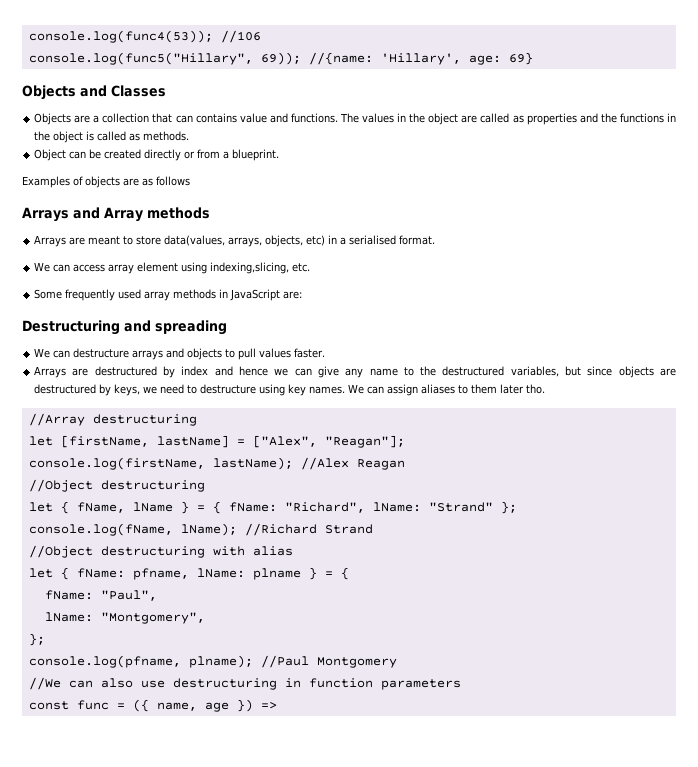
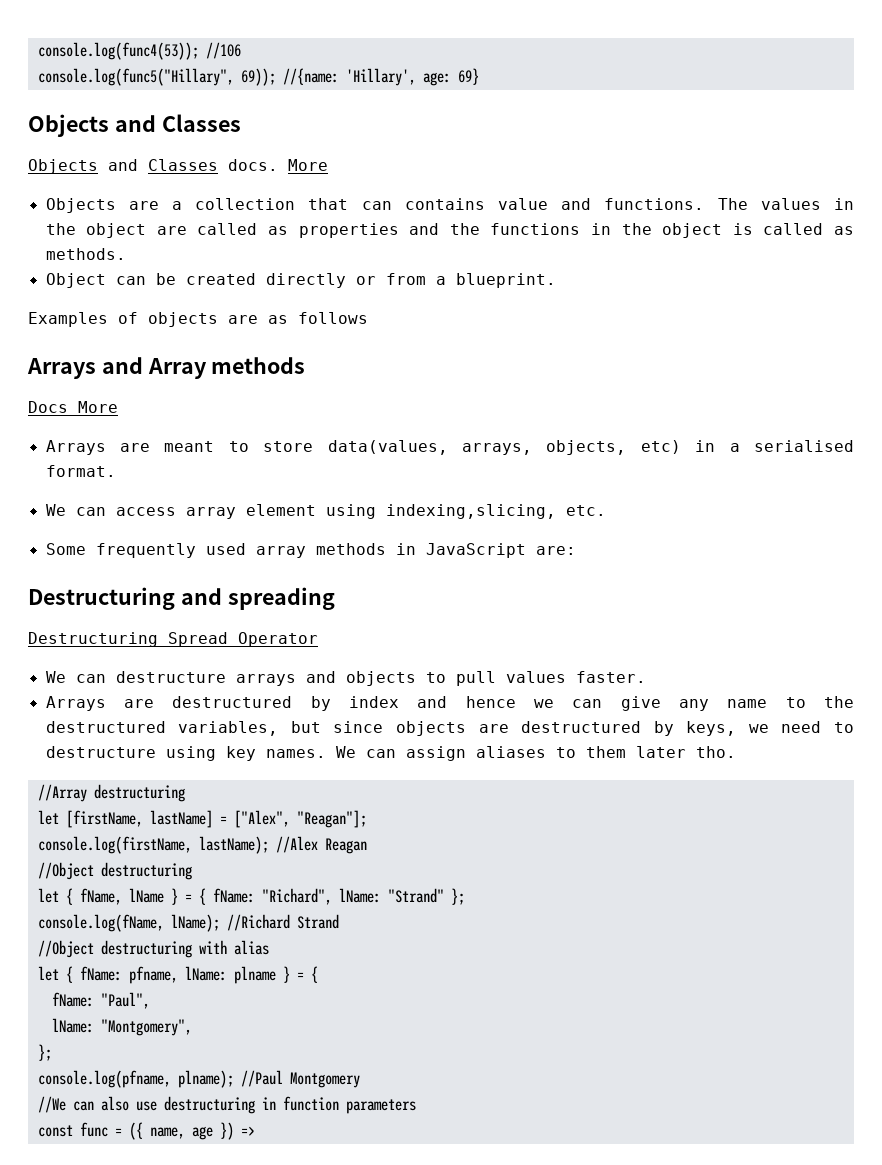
(166, 91) none -> [28,159,328,174] // Objects and Classes docs. More
(210, 213) none -> [28,401,118,413] // Docs More
(227, 327) none -> [28,632,318,647] // Destructuring Spread Operator

